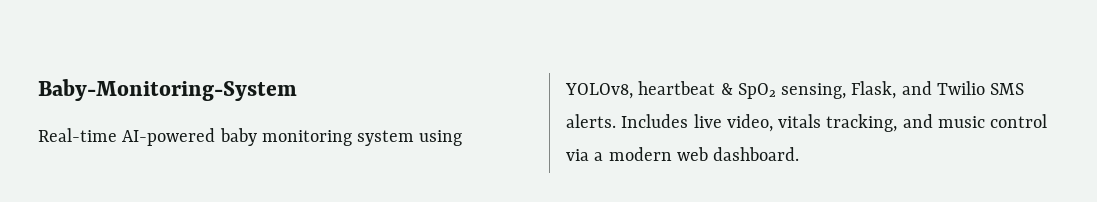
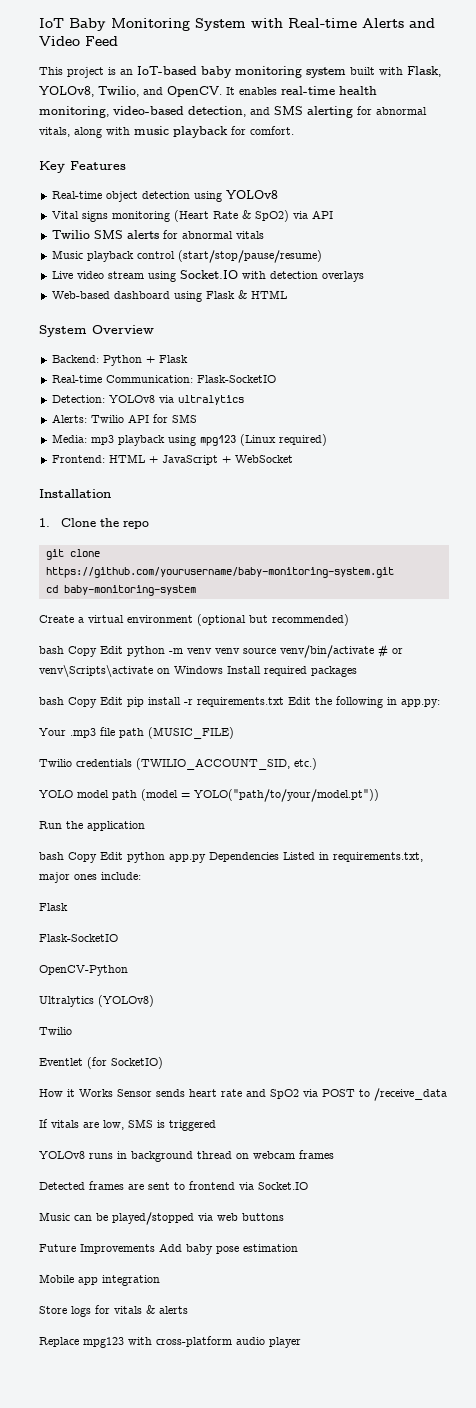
[38,79,297,101] [38,128,463,146] [565,81,1025,99] [566,114,1048,132] [566,147,800,161] Baby-Monitoring-System // Real-time AI-powered baby monitoring system using YOLOv8, heartbeat & SpO₂ sensing, Flask, and Twilio SMS alerts. Includes live video, vitals tracking, and music control via a modern web dashboard. -> [39,18,435,31] [39,36,118,46] [39,66,441,78] [39,86,377,97] [39,106,427,118] [39,126,294,138] [39,161,126,173] [51,190,278,202] [51,210,333,222] [51,230,264,239] [51,250,322,263] [51,270,364,282] [51,290,287,302] [39,325,154,337] [51,355,188,366] [51,375,276,383] [51,395,244,405] [51,414,197,423] [51,434,327,446] [51,454,293,465] [39,489,111,498] [39,518,150,529] [45,549,100,560] [45,567,394,578] [45,585,196,596] [39,614,349,626] [39,644,403,658] [39,665,357,677] [39,696,440,708] [39,727,234,739] [39,758,317,770] [39,789,379,802] [39,821,145,831] [39,852,423,863] [39,872,141,883] [39,903,68,911] [39,934,118,942] [39,965,128,976] [39,995,154,1007] [39,1027,72,1035] [39,1057,163,1069] [39,1088,447,1101] [39,1119,216,1131] [39,1150,334,1162] [39,1181,308,1190] [39,1212,284,1225] [39,1243,298,1255] [39,1274,160,1286] [39,1305,188,1317] [39,1336,301,1348] IoT Baby Monitoring System with Real-time Alerts and Video Feed // This project is an IoT-based baby monitoring system built with Flask, YOLOv8, Twilio, and OpenCV. It enables real-time health monitoring, video-based detection, and SMS alerting for abnormal vitals, along with music playback for comfort. // Key Features // Real-time object detection using YOLOv8 // Vital signs monitoring (Heart Rate & SpO2) via API // Twilio SMS alerts for abnormal vitals // Music playback control (start/stop/pause/resume) // Live video stream using Socket.IO with detection overlays // Web-based dashboard using Flask & HTML // System Overview // Backend: Python + Flask // Real-time Communication: Flask-SocketIO // Detection: YOLOv8 via ultralytics // Alerts: Twilio API for SMS // Media: mp3 playback using mpg123 (Linux required) // Frontend: HTML + JavaScript + WebSocket // Installation // 1. Clone the repo // git clone https://github.com/yourusername/baby-monitoring-system.git // cd baby-monitoring-system // Create a virtual environment (optional but recommended) // bash Copy Edit python -m venv venv source venv/bin/activate # or venv\Scripts\activate on Windows Install required packages // bash Copy Edit pip install -r requirements.txt Edit the following in app.py: // Your .mp3 file path (MUSIC_FILE) // Twilio credentials (TWILIO_ACCOUNT_SID, etc.) // YOLO model path (model = YOLO("path/to/your/model.pt")) // Run the application // bash Copy Edit python app.py Dependencies Listed in requirements.txt, major ones include: // Flask // Flask-SocketIO // OpenCV-Python // Ultralytics (YOLOv8) // Twilio // Eventlet (for SocketIO) // How it Works Sensor sends heart rate and SpO2 via POST to /receive_data // If vitals are low, SMS is triggered // YOLOv8 runs in background thread on webcam frames // Detected frames are sent to frontend via Socket.IO // Music can be played/stopped via web buttons // Future Improvements Add baby pose estimation // Mobile app integration // Store logs for vitals & alerts // Replace mpg123 with cross-platform audio player

